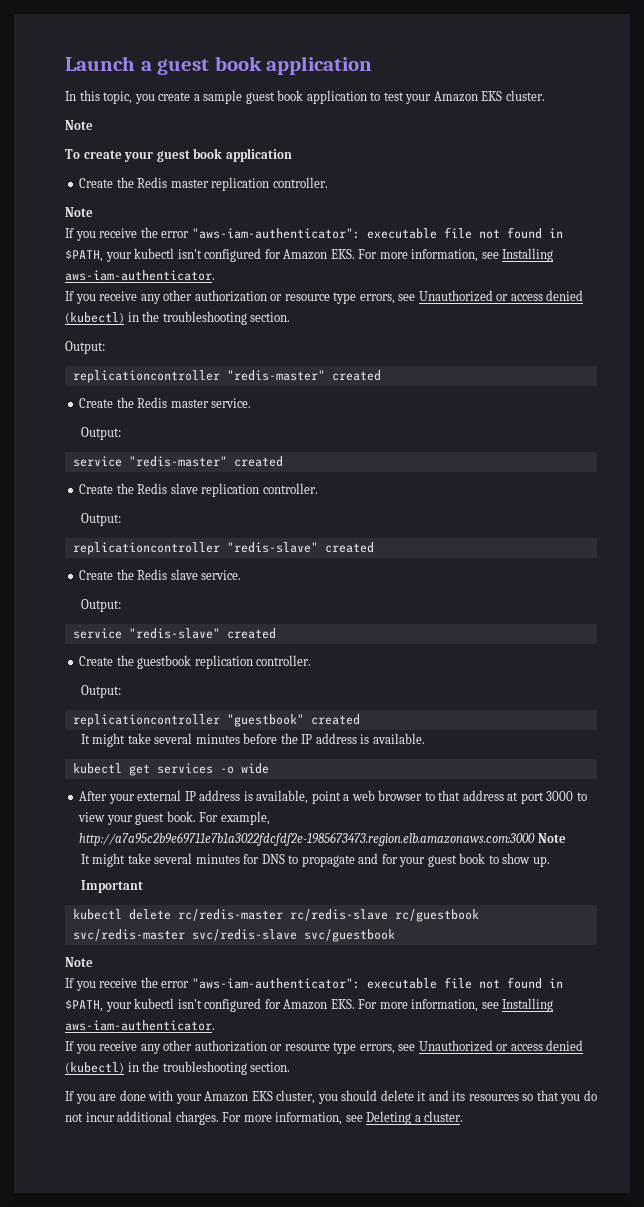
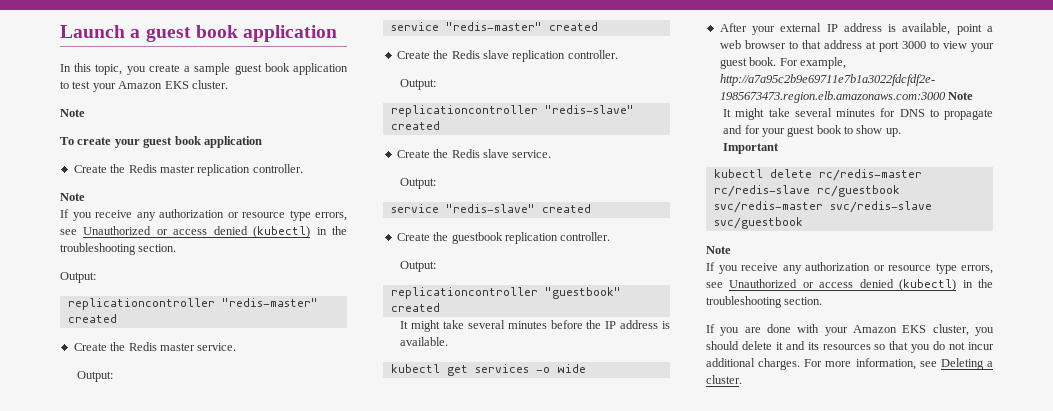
[65,227,563,241] [65,248,554,262] [65,270,215,281] [65,290,193,304] // If you receive the error "aws-iam-authenticator": executable file not found in $PATH, your kubectl isn't configured for Amazon EKS. For more information, see Installing aws-iam-authenticator. // If you receive any other -> [60,209,156,221] // If you receive any
[65,977,563,991] [65,998,554,1012] [65,1020,215,1031] [65,1040,193,1054] // If you receive the error "aws-iam-authenticator": executable file not found in $PATH, your kubectl isn't configured for Amazon EKS. For more information, see Installing aws-iam-authenticator. // If you receive any other -> [706,262,802,274] // If you receive any

